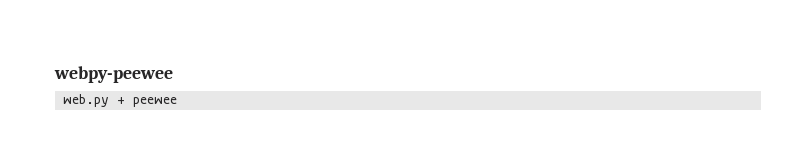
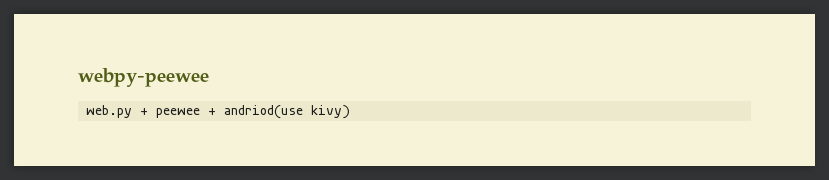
(178, 102) none -> [208,105,351,119] + andriod(use kivy)

